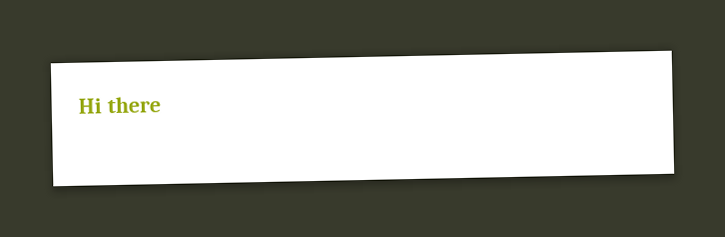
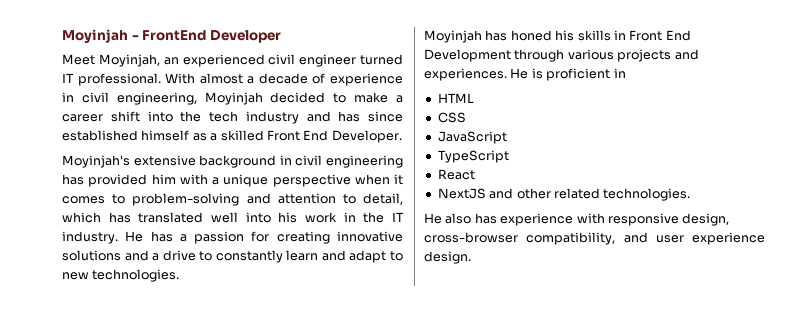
[78,96,161,114] Hi there -> [62,29,281,43] [62,54,403,67] [62,73,403,86] [62,92,403,105] [62,111,403,124] [62,130,402,143] [62,155,403,168] [62,174,403,187] [62,193,403,206] [62,212,404,223] [62,231,403,244] [62,250,403,263] [62,269,180,282] [424,30,691,43] [424,49,699,62] [424,68,626,81] [437,93,474,103] [437,112,466,123] [437,131,507,144] [437,150,509,163] [437,169,475,180] [437,188,691,201] [424,213,730,226] [424,232,765,245] [424,251,471,264] Moyinjah - FrontEnd Developer // Meet Moyinjah, an experienced civil engineer turned IT professional. With almost a decade of experience in civil engineering, Moyinjah decided to make a career shift into the tech industry and has since established himself as a skilled Front End Developer. // Moyinjah's extensive background in civil engineering has provided him with a unique perspective when it comes to problem-solving and attention to detail, which has translated well into his work in the IT industry. He has a passion for creating innovative solutions and a drive to constantly learn and adapt to new technologies. // Moyinjah has honed his skills in Front End Development through various projects and experiences. He is proficient in // HTML // CSS // JavaScript // TypeScript // React // NextJS and other related technologies. // He also has experience with responsive design, cross-browser compatibility, and user experience design.

